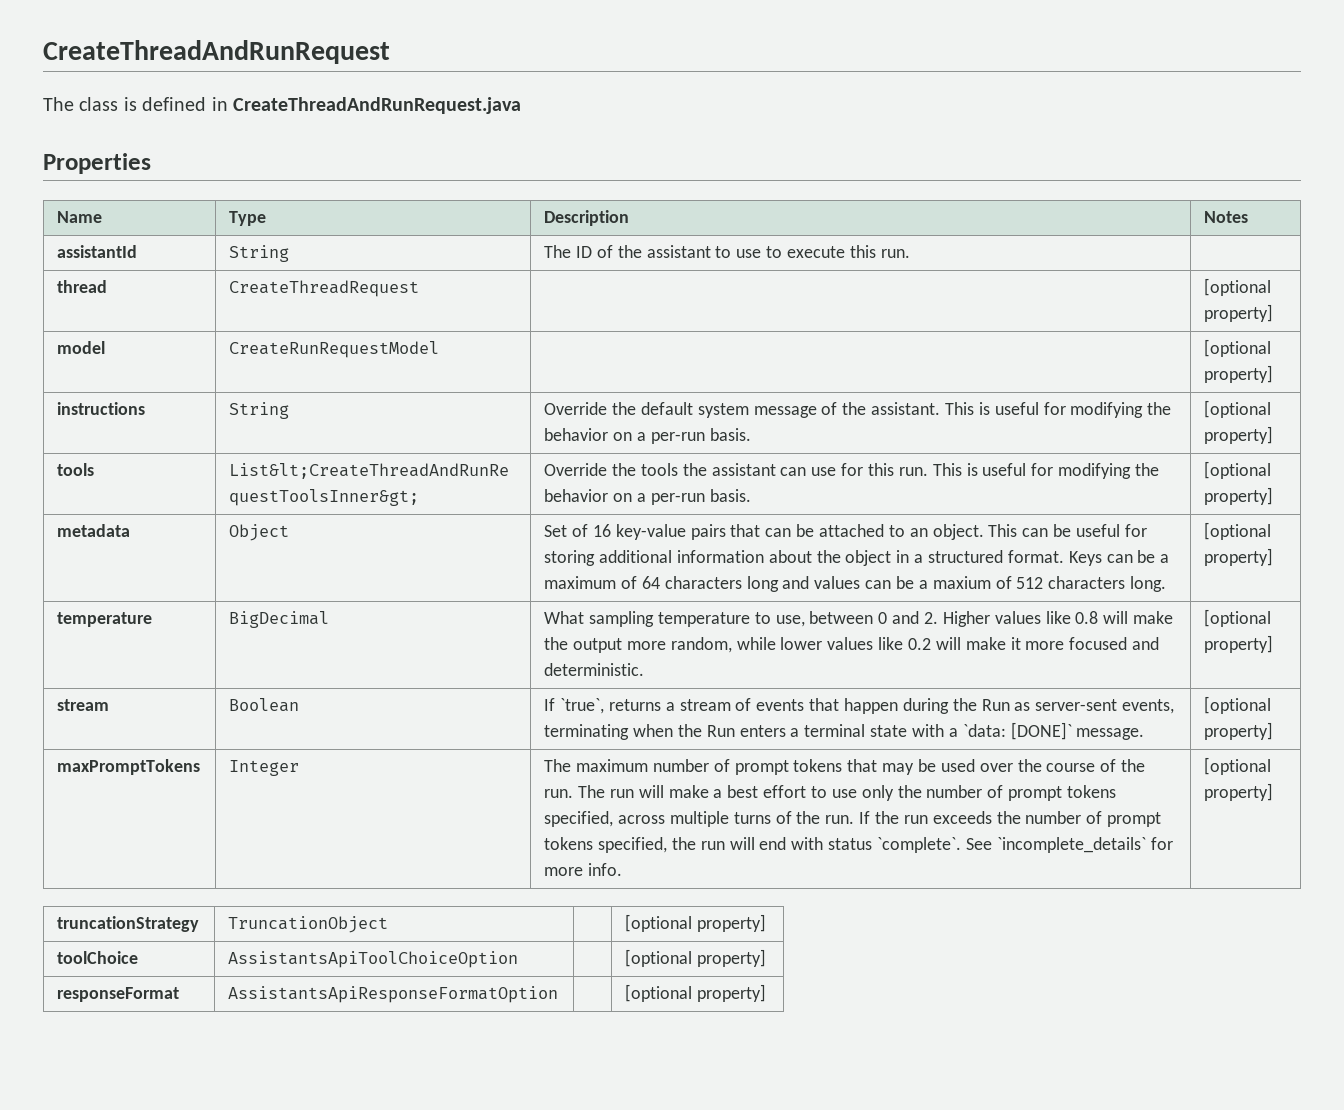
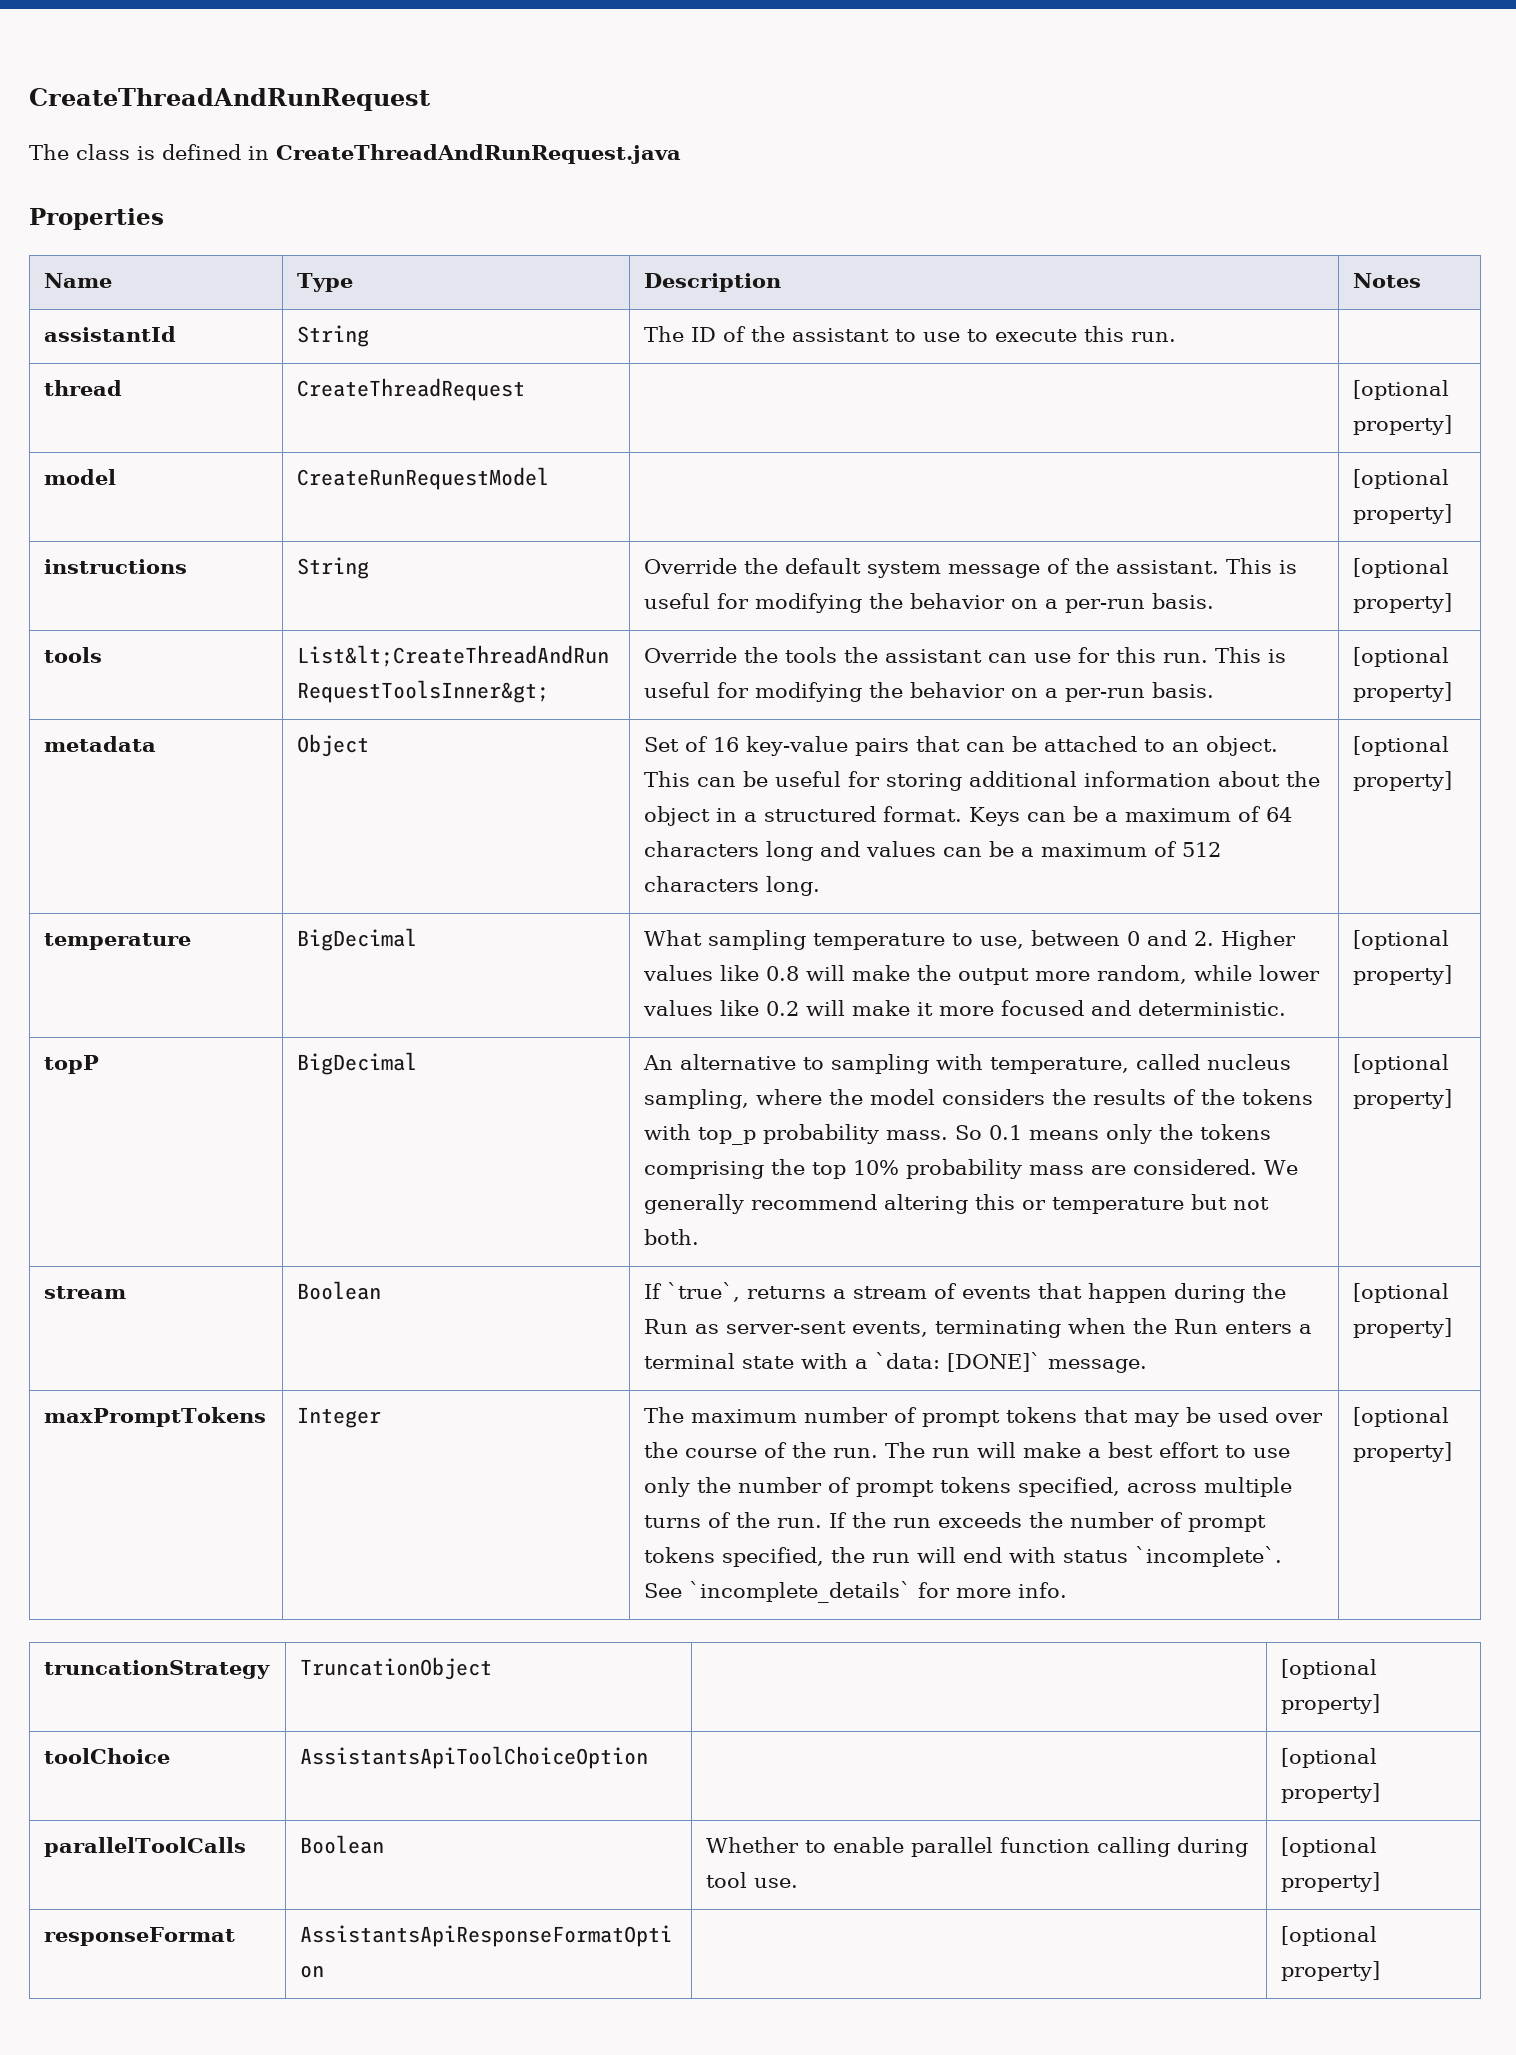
[932,576,991,589] maxium -> [1041,843,1148,857] maximum
(1274, 644) none -> [44,1055,100,1074] [297,1052,418,1075] [643,1054,1292,1074] [644,1089,1314,1109] [644,1124,1272,1145] [644,1159,1299,1179] [644,1194,1270,1214] [644,1229,700,1245] [1353,1054,1450,1074] [1353,1089,1453,1109] // topP | BigDecimal | An alternative to sampling with temperature, called nucleus sampling, where the model considers the results of the tokens with top_p probability mass. So 0.1 means only the tokens comprising the top 10% probability mass are considered. We generally recommend altering this or temperature but not both. | [optional property]
[876,837,961,853] `complete`. -> [1135,1546,1283,1567] `incomplete`.
(766, 958) none -> [44,1837,247,1857] [300,1835,385,1854] [706,1837,1249,1857] [706,1872,799,1888] [1281,1837,1378,1857] [1281,1872,1381,1892] // parallelToolCalls | Boolean | Whether to enable parallel function calling during tool use. | [optional property]

